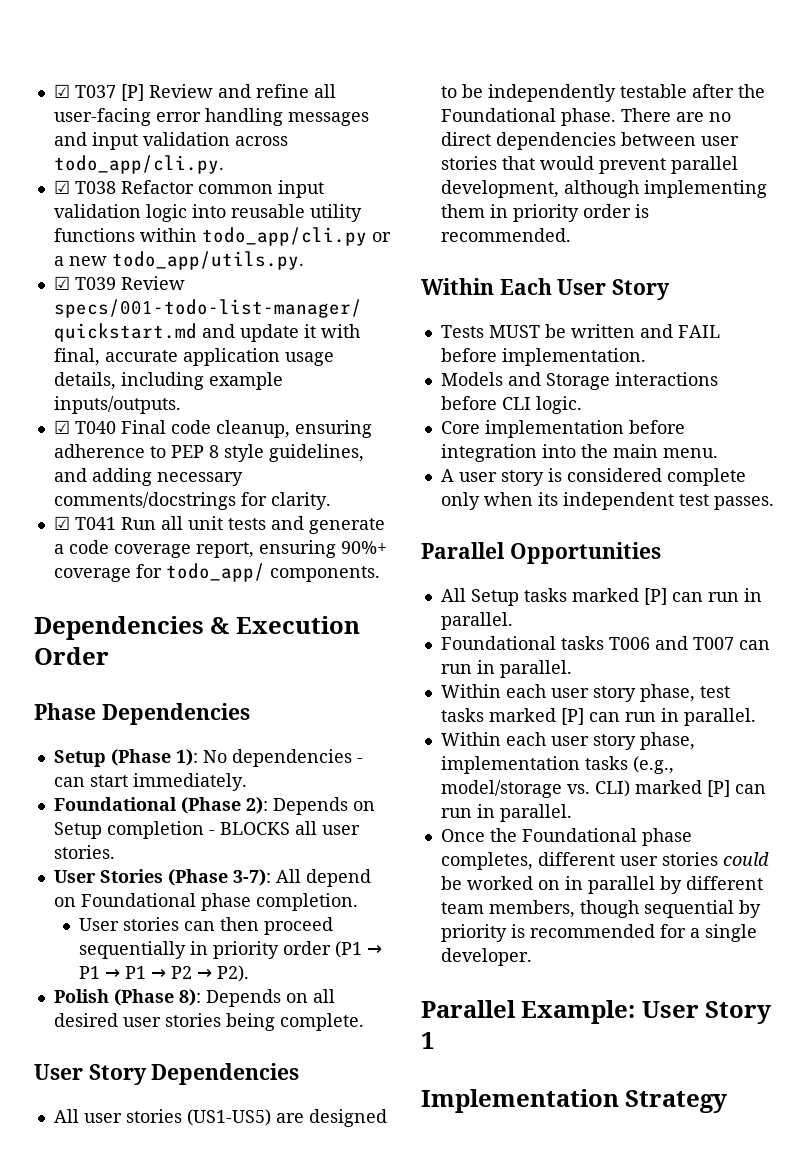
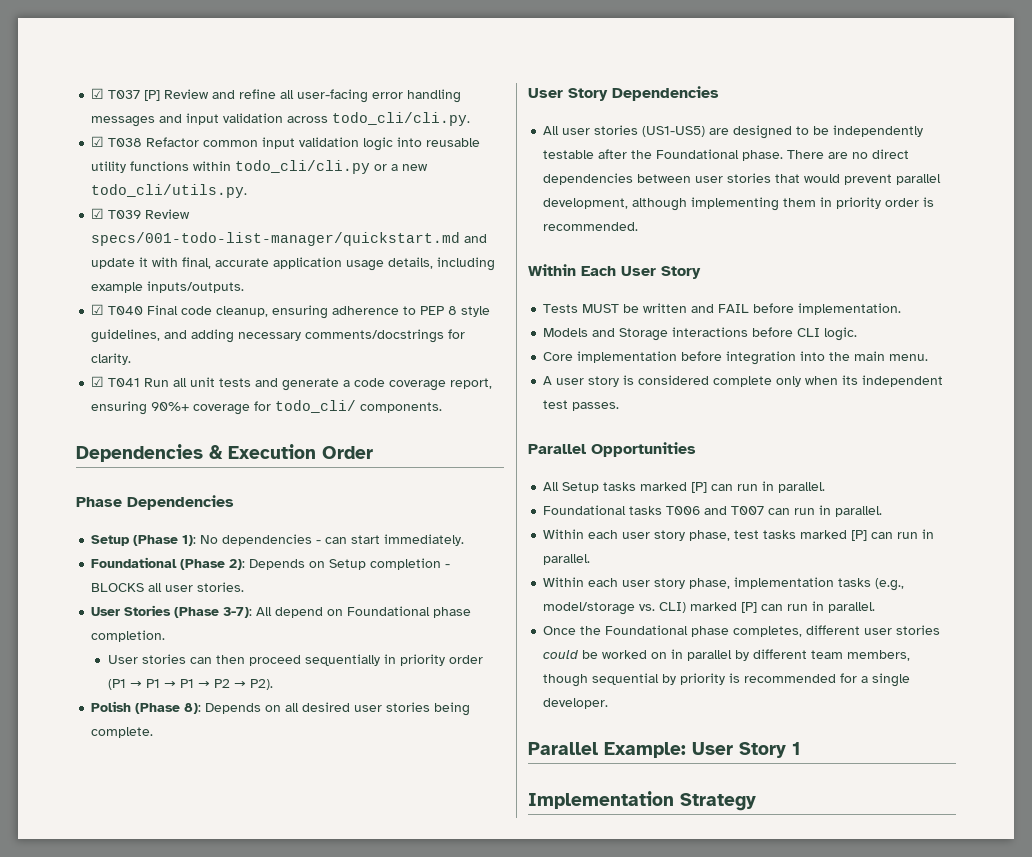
[53,155,224,174] todo_app/cli.py. -> [332,112,471,126] todo_cli/cli.py.
[201,227,367,246] todo_app/cli.py -> [235,160,371,174] todo_cli/cli.py
[111,251,304,270] todo_app/utils.py. -> [91,184,248,198] todo_cli/utils.py.
[165,563,265,582] todo_app/ -> [275,400,357,413] todo_cli/

